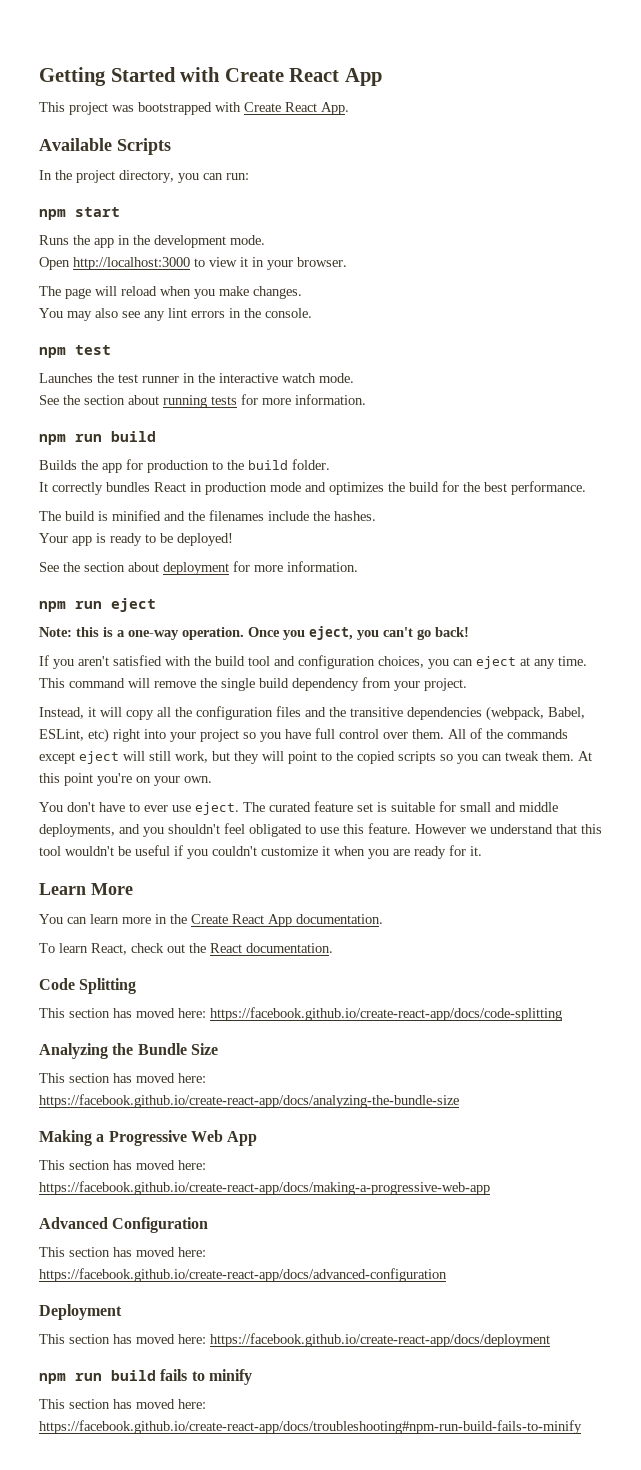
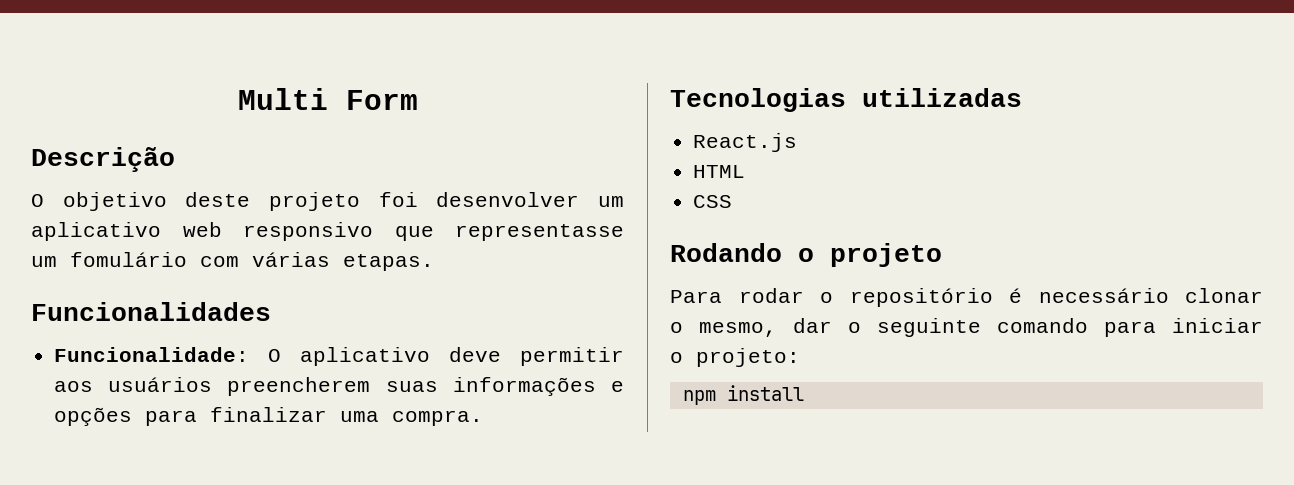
[39,67,382,86] [39,102,349,115] [39,138,171,155] [39,170,249,183] [39,207,120,220] [39,235,265,248] [39,257,347,270] [39,286,302,299] [39,308,312,321] [39,345,111,358] [39,373,354,383] [39,394,366,408] [39,431,156,445] [39,459,330,473] [39,481,586,495] [39,510,376,521] [39,533,233,546] [39,561,358,575] [39,598,156,612] [39,626,469,640] [39,655,587,669] [39,677,467,691] [39,706,585,721] [39,728,568,743] [39,751,592,764] [39,773,212,786] [39,801,558,815] [39,823,602,837] [39,845,482,859] [39,883,133,895] [39,914,383,927] [39,943,333,955] [39,978,137,994] [39,1007,562,1021] [39,1043,218,1059] [39,1073,206,1083] [39,1094,459,1108] [39,1130,258,1146] [39,1160,206,1170] [39,1181,490,1195] [39,1217,209,1233] [39,1247,206,1257] [39,1268,447,1282] [39,1304,122,1320] [39,1333,550,1347] [39,1369,252,1385] [39,1399,206,1409] [39,1420,582,1434] Getting Started with Create React App // This project was bootstrapped with Create React App. // Available Scripts // In the project directory, you can run: // npm start // Runs the app in the development mode. // Open http://localhost:3000 to view it in your browser. // The page will reload when you make changes. // You may also see any lint errors in the console. // npm test // Launches the test runner in the interactive watch mode. // See the section about running tests for more information. // npm run build // Builds the app for production to the build folder. // It correctly bundles React in production mode and optimizes the build for the best performance. // The build is minified and the filenames include the hashes. // Your app is ready to be deployed! // See the section about deployment for more information. // npm run eject // Note: this is a one-way operation. Once you eject, you can't go back! // If you aren't satisfied with the build tool and configuration choices, you can eject at any time. This command will remove the single build dependency from your project. // Instead, it will copy all the configuration files and the transitive dependencies (webpack, Babel, ESLint, etc) right into your project so you have full control over them. All of the commands except eject will still work, but they will point to the copied scripts so you can tweak them. At this point you're on your own. // You don't have to ever use eject. The curated feature set is suitable for small and middle deployments, and you shouldn't feel obligated to use this feature. However we understand that this tool wouldn't be useful if you couldn't customize it when you are ready for it. // Learn More // You can learn more in the Create React App documentation. // To learn React, check out the React documentation. // Code Splitting // This section has moved here: https://facebook.github.io/create-react-app/docs/code-splitting // Analyzing the Bundle Size // This section has moved here: https://facebook.github.io/create-react-app/docs/analyzing-the-bundle-size // Making a Progressive Web App // This section has moved here: https://facebook.github.io/create-react-app/docs/making-a-progressive-web-app // Advanced Configuration // This section has moved here: https://facebook.github.io/create-react-app/docs/advanced-configuration // Deployment // This section has moved here: https://facebook.github.io/create-react-app/docs/deployment // npm run build fails to minify // This section has moved here: https://facebook.github.io/create-react-app/docs/troubleshooting#npm-run-build-fails-to-minify -> [237,88,418,110] [31,147,175,172] [31,192,624,211] [31,222,624,241] [31,252,434,271] [31,302,271,321] [54,347,624,366] [54,377,624,396] [54,407,484,426] [670,88,1022,112] [693,133,798,152] [693,165,746,178] [693,195,733,208] [670,243,942,267] [670,288,1263,307] [670,318,1263,337] [670,348,800,367] [682,385,804,405] Multi Form // Descrição // O objetivo deste projeto foi desenvolver um aplicativo web responsivo que representasse um fomulário com várias etapas. // Funcionalidades // Funcionalidade: O aplicativo deve permitir aos usuários preencherem suas informações e opções para finalizar uma compra. // Tecnologias utilizadas // React.js // HTML // CSS // Rodando o projeto // Para rodar o repositório é necessário clonar o mesmo, dar o seguinte comando para iniciar o projeto: // npm install

